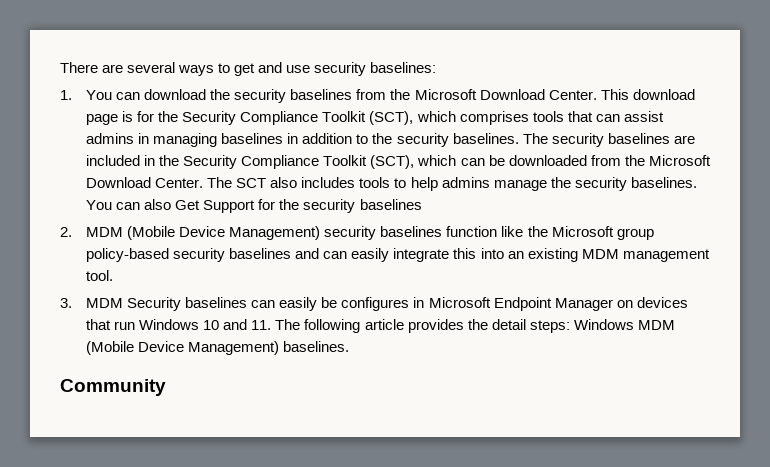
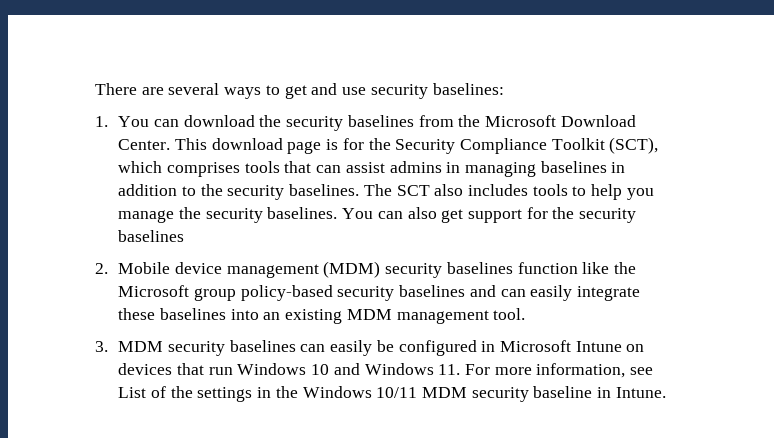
[551,133,695,147] [86,155,711,169] [86,177,233,188] security baselines are included in the Security Compliance Toolkit (SCT), which can be downloaded from the Microsoft Download Center. The -> (392, 190) none
[441,177,490,188] admins -> [626,188,654,200] you
[175,200,256,213] Get Support -> [441,209,522,223] get support
[86,226,321,240] MDM (Mobile Device Management) -> [118,261,381,278] Mobile device management (MDM)
[453,248,477,259] this -> [118,308,226,320] these baselines
[127,297,182,311] Security -> [167,341,225,356] security
[341,297,410,311] configures -> [398,340,477,356] configured
[493,297,613,311] Endpoint Manager -> [575,341,622,352] Intune
[251,319,675,333] [86,341,350,355] [60,379,166,396] 11. The following article provides the detail steps: Windows MDM (Mobile Device Management) baselines. // Community -> [364,363,654,378] [118,386,666,402] Windows 11. For more information, see List of the settings in the Windows 10/11 MDM security baseline in Intune.

